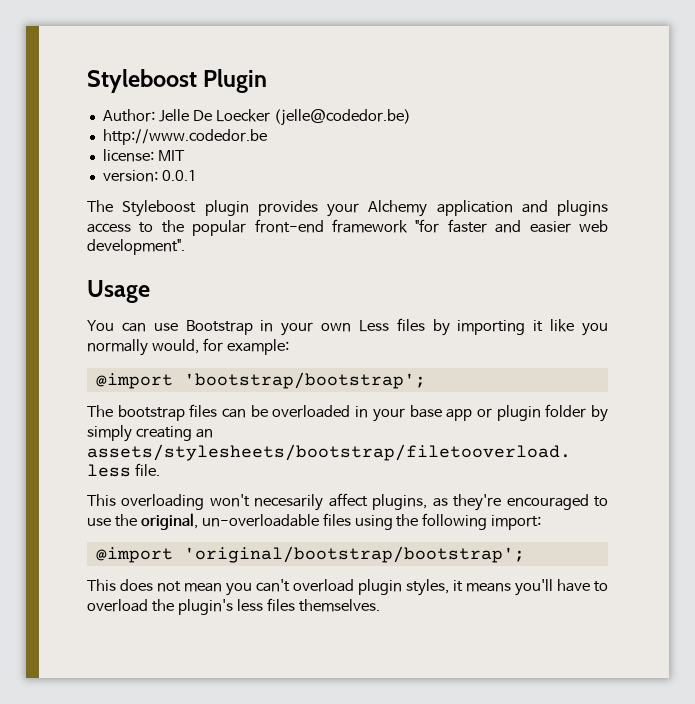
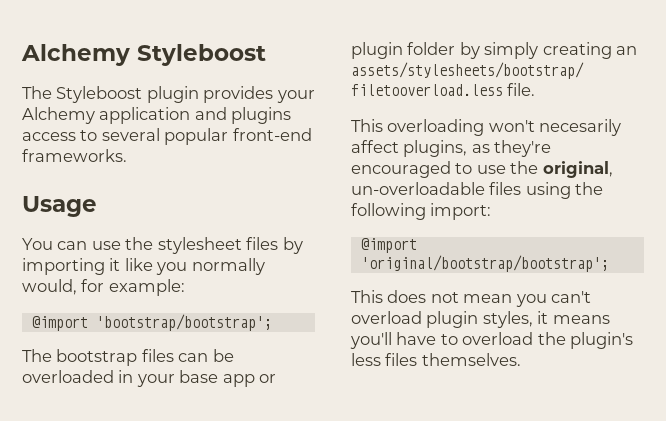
[87,69,268,93] [102,109,411,126] [102,129,267,145] [102,149,185,162] [102,170,197,182] Styleboost Plugin // Author: Jelle De Loecker (jelle@codedor.be) // http://www.codedor.be // license: MIT // version: 0.0.1 -> [21,44,266,66] Alchemy Styleboost
[161,220,184,233] the -> [101,128,160,141] several
[332,219,608,233] [87,239,185,255] framework "for faster and easier web development". -> [22,149,127,162] frameworks.
[185,320,389,336] Bootstrap in your own Less -> [125,237,242,254] the stylesheet

